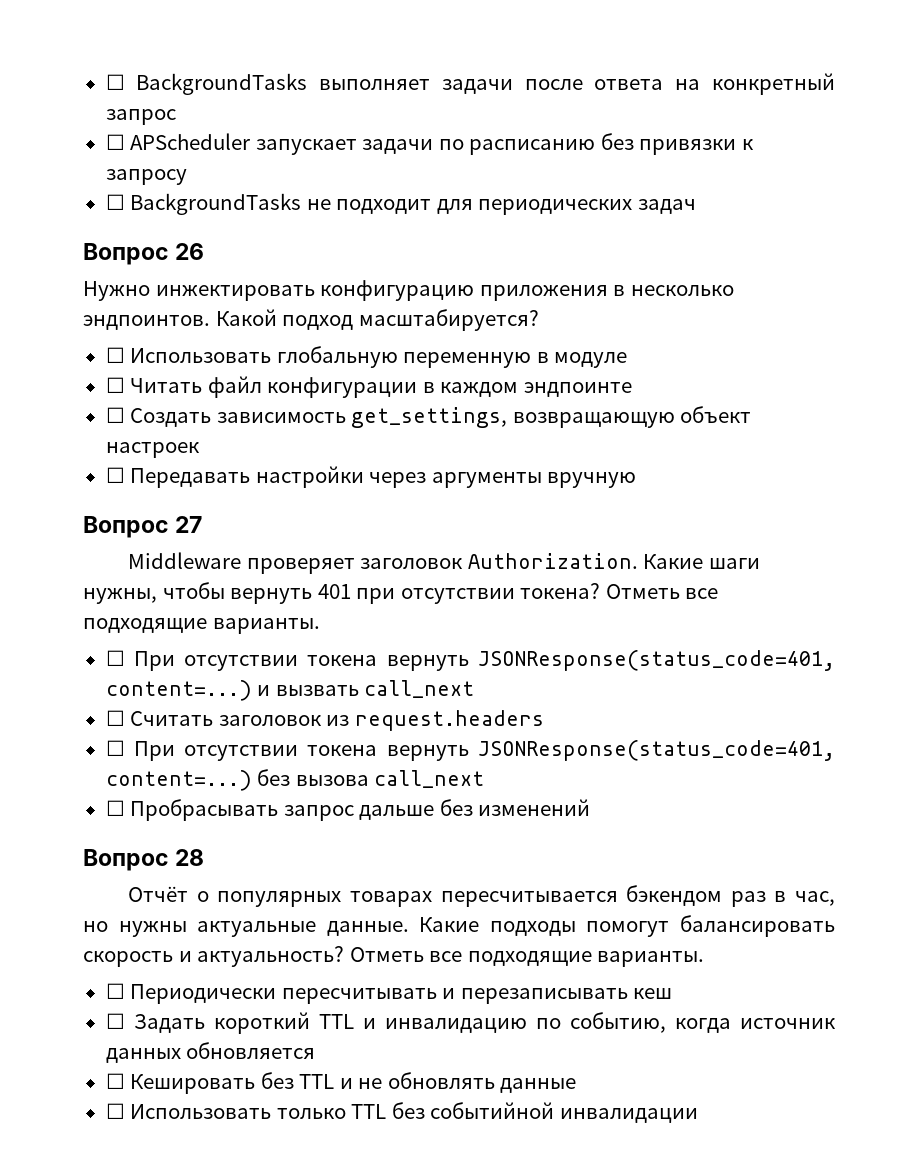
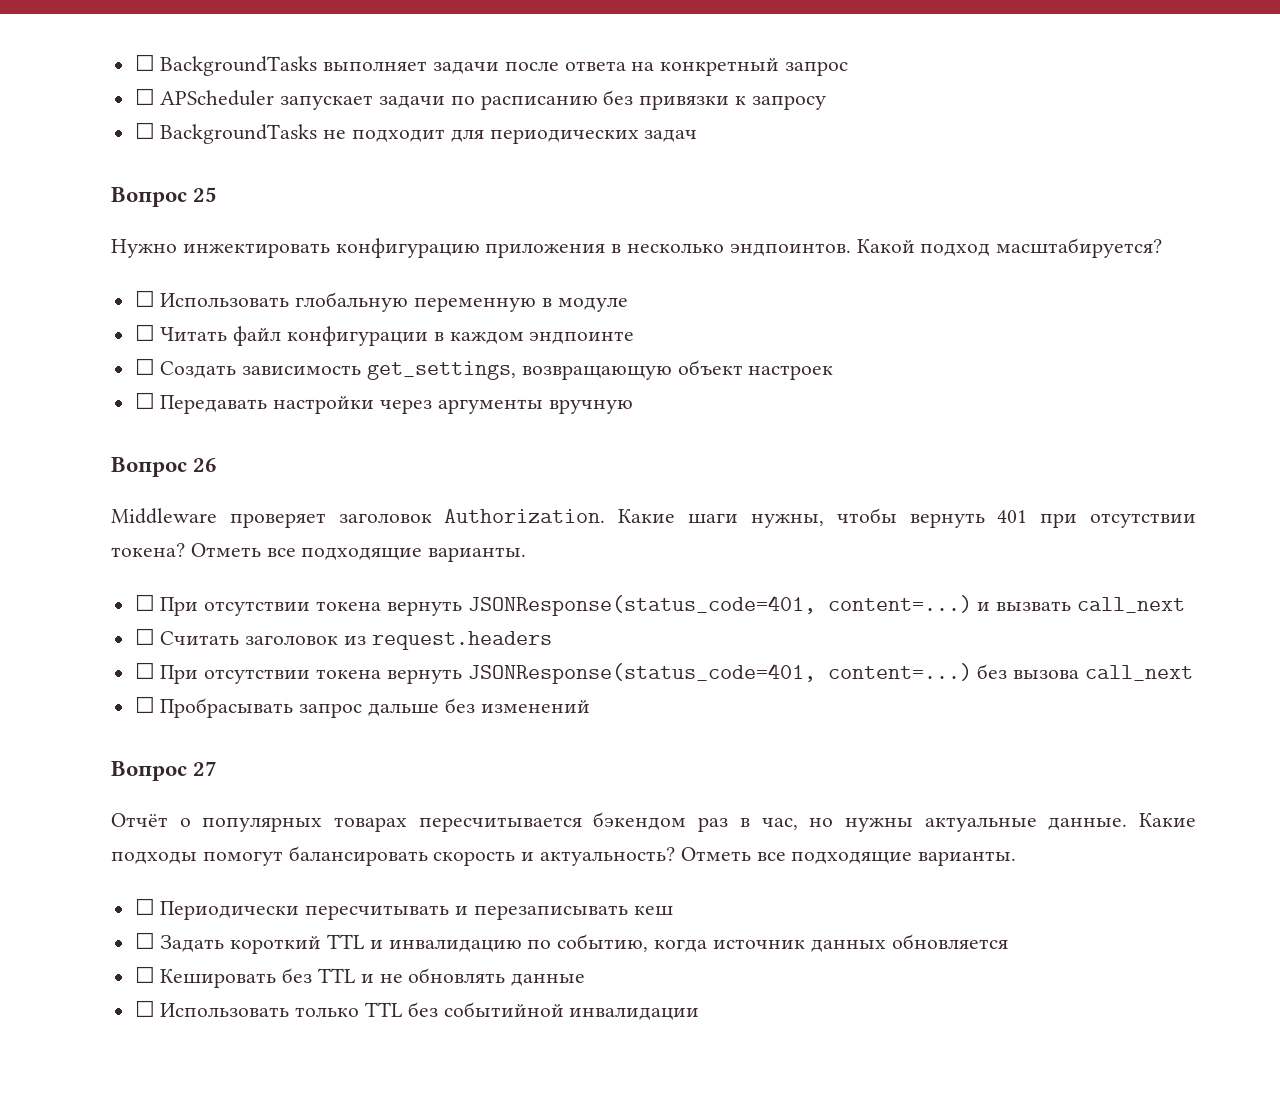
[175,243,205,260] 26 -> [193,187,218,202] 25
[175,516,203,533] 27 -> [193,458,218,472] 26
[175,849,205,866] 28 -> [193,761,218,776] 27

